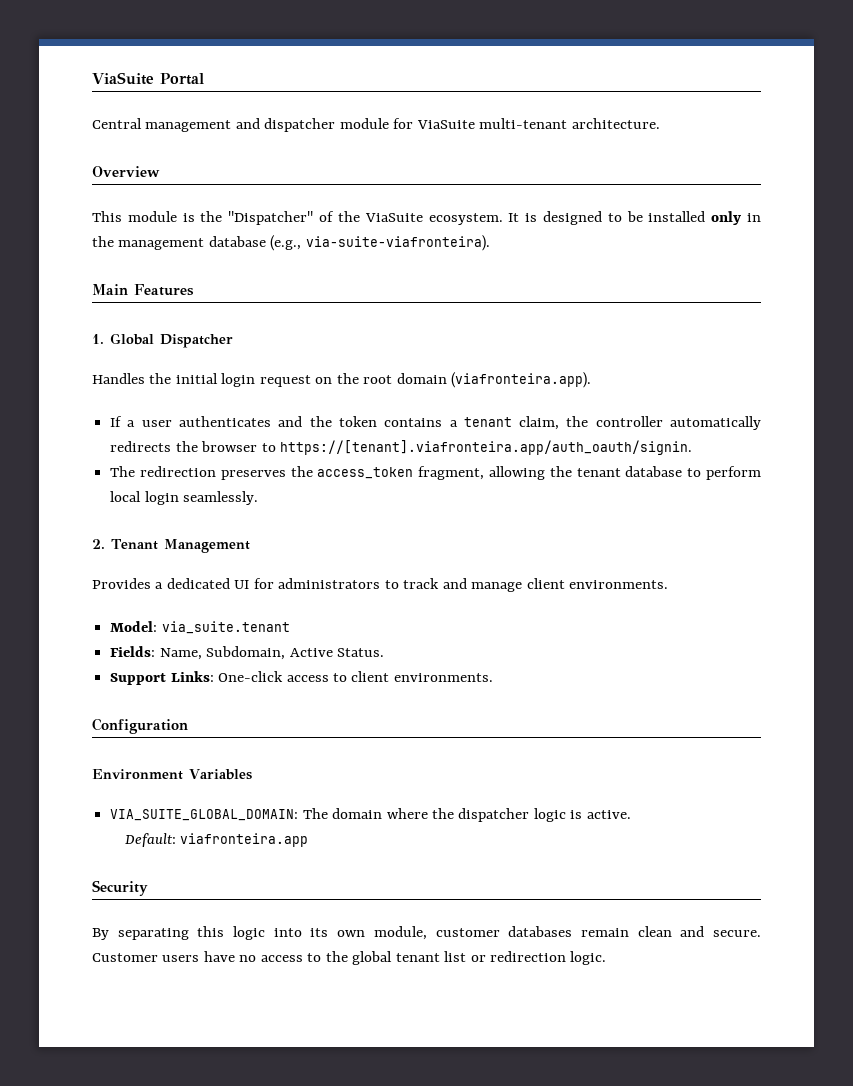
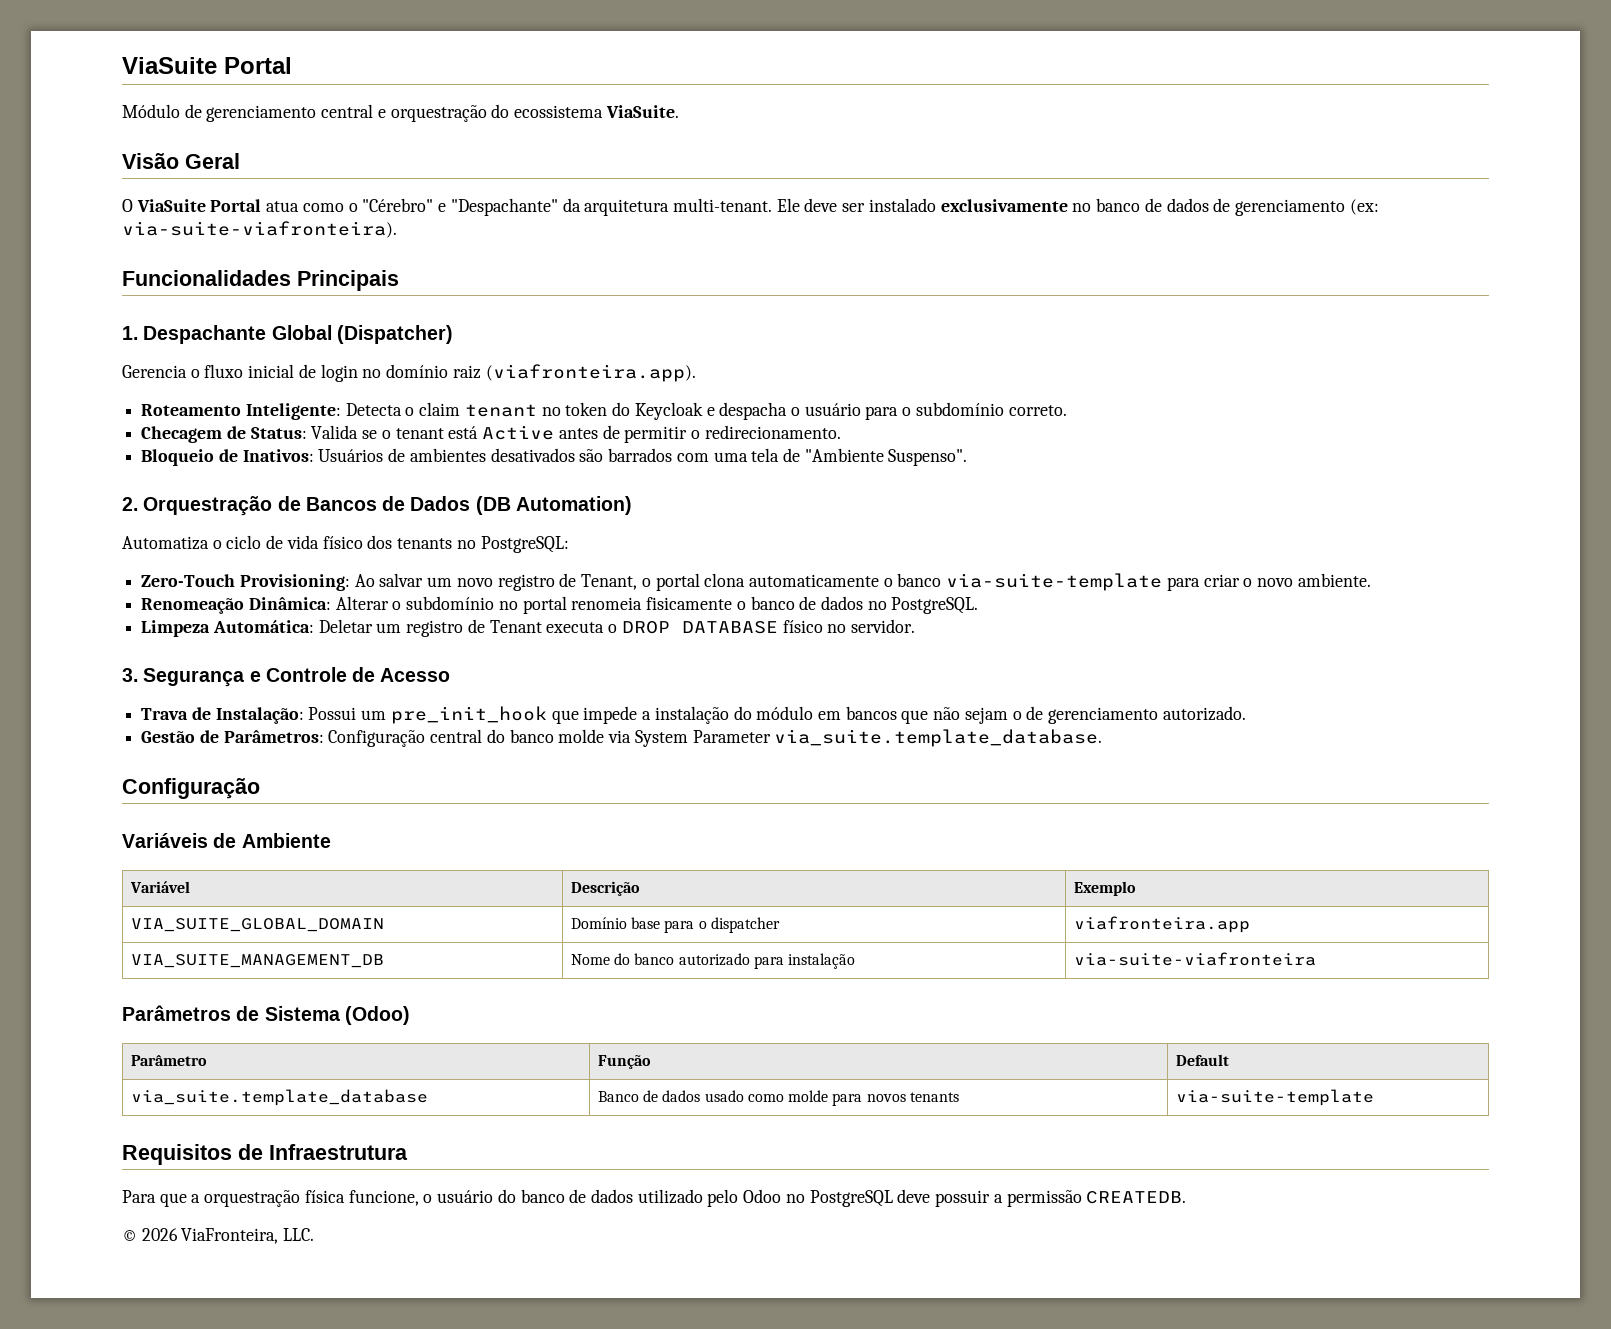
[92,118,660,132] [92,166,160,177] [92,211,761,225] [92,235,302,251] Central management and dispatcher module for ViaSuite multi-tenant architecture. // Overview // This module is the "Dispatcher" of the ViaSuite ecosystem. It is designed to be installed only in the management database (e.g., -> [122,104,679,122] [122,153,240,169] [122,198,1379,216] Módulo de gerenciamento central e orquestração do ecossistema ViaSuite. // Visão Geral // O ViaSuite Portal atua como o "Cérebro" e "Despachante" da arquitetura multi-tenant. Ele deve ser instalado exclusivamente no banco de dados de gerenciamento (ex:
[92,284,194,296] Main Features -> [122,270,399,291] Funcionalidades Principais
[110,333,233,348] [92,372,592,388] [110,416,762,430] [110,440,692,455] [110,466,761,480] [110,491,259,505] [92,539,250,553] [92,578,669,592] [110,621,290,634] [110,646,384,660] [110,671,493,685] [92,718,188,734] [92,769,252,780] [110,808,631,822] [124,833,309,847] [92,880,148,896] [92,926,762,940] [92,951,607,965] Global Dispatcher // Handles the initial login request on the root domain (viafronteira.app). // If a user authenticates and the token contains a tenant claim, the controller automatically redirects the browser to https://[tenant].viafronteira.app/auth_oauth/signin. // The redirection preserves the access_token fragment, allowing the tenant database to perform local login seamlessly. // 2. Tenant Management // Provides a dedicated UI for administrators to track and manage client environments. // Model: via_suite.tenant // Fields: Name, Subdomain, Active Status. // Support Links: One-click access to client environments. // Configuration // Environment Variables // VIA_SUITE_GLOBAL_DOMAIN: The domain where the dispatcher logic is active. // Default: viafronteira.app // Security // By separating this logic into its own module, customer databases remain clean and secure. Customer users have no access to the global tenant list or redirection logic. -> [143,325,453,344] [122,364,696,382] [141,402,1067,420] [141,425,841,443] [141,448,968,466] [122,496,632,516] [122,535,569,553] [141,573,1371,591] [141,596,979,614] [141,619,915,637] [122,667,451,687] [141,706,1246,724] [141,729,1103,747] [122,778,260,799] [122,833,331,848] [129,881,190,893] [570,881,640,896] [1073,881,1136,896] [130,918,384,932] [570,917,780,933] [1073,916,1250,933] [130,954,384,968] [570,953,856,969] [1073,952,1316,966] [122,1005,410,1025] [130,1055,207,1066] [597,1055,651,1069] [1175,1054,1229,1066] [130,1089,428,1106] [597,1090,960,1106] [1175,1089,1374,1106] [122,1144,408,1165] [122,1189,1187,1207] [122,1228,315,1244] Despachante Global (Dispatcher) // Gerencia o fluxo inicial de login no domínio raiz (viafronteira.app). // Roteamento Inteligente: Detecta o claim tenant no token do Keycloak e despacha o usuário para o subdomínio correto. // Checagem de Status: Valida se o tenant está Active antes de permitir o redirecionamento. // Bloqueio de Inativos: Usuários de ambientes desativados são barrados com uma tela de "Ambiente Suspenso". // 2. Orquestração de Bancos de Dados (DB Automation) // Automatiza o ciclo de vida físico dos tenants no PostgreSQL: // Zero-Touch Provisioning: Ao salvar um novo registro de Tenant, o portal clona automaticamente o banco via-suite-template para criar o novo ambiente. // Renomeação Dinâmica: Alterar o subdomínio no portal renomeia fisicamente o banco de dados no PostgreSQL. // Limpeza Automática: Deletar um registro de Tenant executa o DROP DATABASE físico no servidor. // 3. Segurança e Controle de Acesso // Trava de Instalação: Possui um pre_init_hook que impede a instalação do módulo em bancos que não sejam o de gerenciamento autorizado. // Gestão de Parâmetros: Configuração central do banco molde via System Parameter via_suite.template_database. // Configuração // Variáveis de Ambiente // Variável | Descrição | Exemplo // VIA_SUITE_GLOBAL_DOMAIN | Domínio base para o dispatcher | viafronteira.app // VIA_SUITE_MANAGEMENT_DB | Nome do banco autorizado para instalação | via-suite-viafronteira // Parâmetros de Sistema (Odoo) // Parâmetro | Função | Default // via_suite.template_database | Banco de dados usado como molde para novos tenants | via-suite-template // Requisitos de Infraestrutura // Para que a orquestração física funcione, o usuário do banco de dados utilizado pelo Odoo no PostgreSQL deve possuir a permissão CREATEDB. // © 2026 ViaFronteira, LLC.

